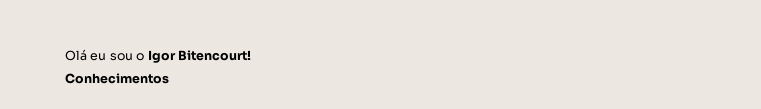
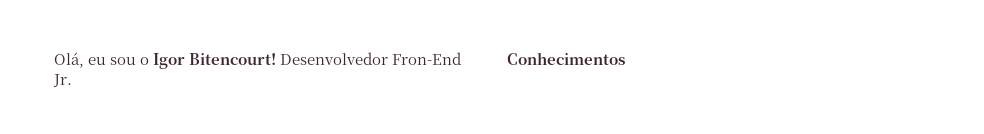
[65,49,87,61] Olá -> [54,52,84,68] Olá,
(251, 55) none -> [280,52,463,65] [53,74,72,87] Desenvolvedor Fron-End Jr.

